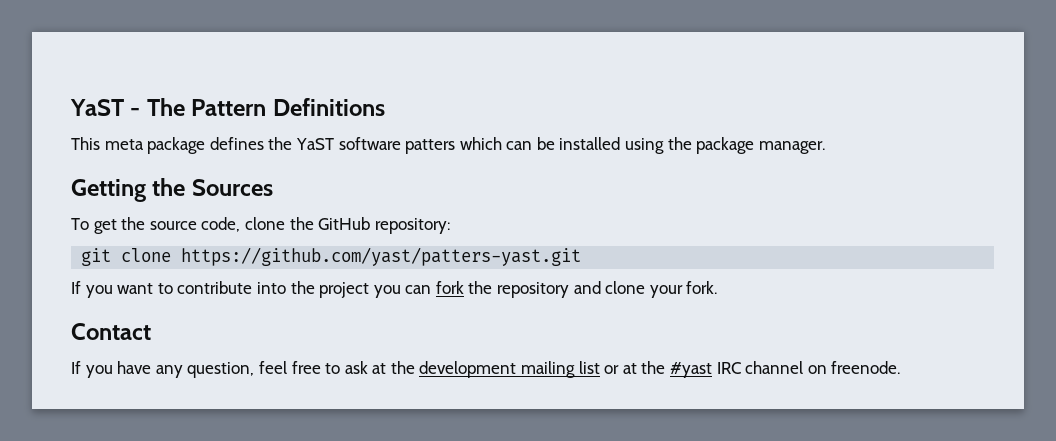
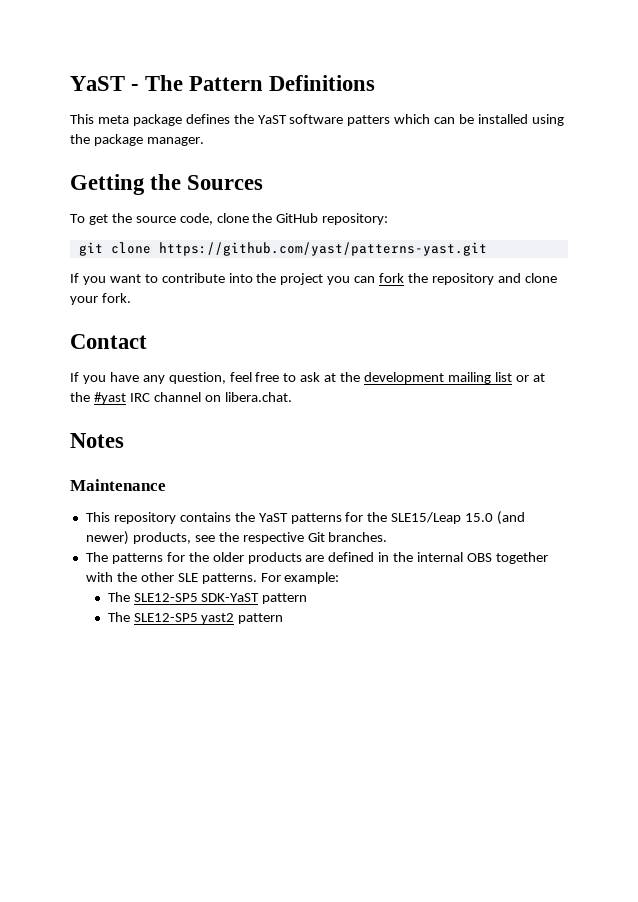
[181,247,582,266] https://github.com/yast/patters-yast.git -> [158,242,487,256] https://github.com/yast/patterns-yast.git
[831,361,901,374] freenode. -> [224,392,292,402] [70,433,124,448] [70,479,166,491] [85,511,526,525] [85,531,388,545] [85,552,548,564] [85,572,340,584] [107,592,308,604] [107,612,284,624] libera.chat. // Notes // Maintenance // This repository contains the YaST patterns for the SLE15/Leap 15.0 (and newer) products, see the respective Git branches. // The patterns for the older products are defined in the internal OBS together with the other SLE patterns. For example: // The SLE12-SP5 SDK-YaST pattern // The SLE12-SP5 yast2 pattern

